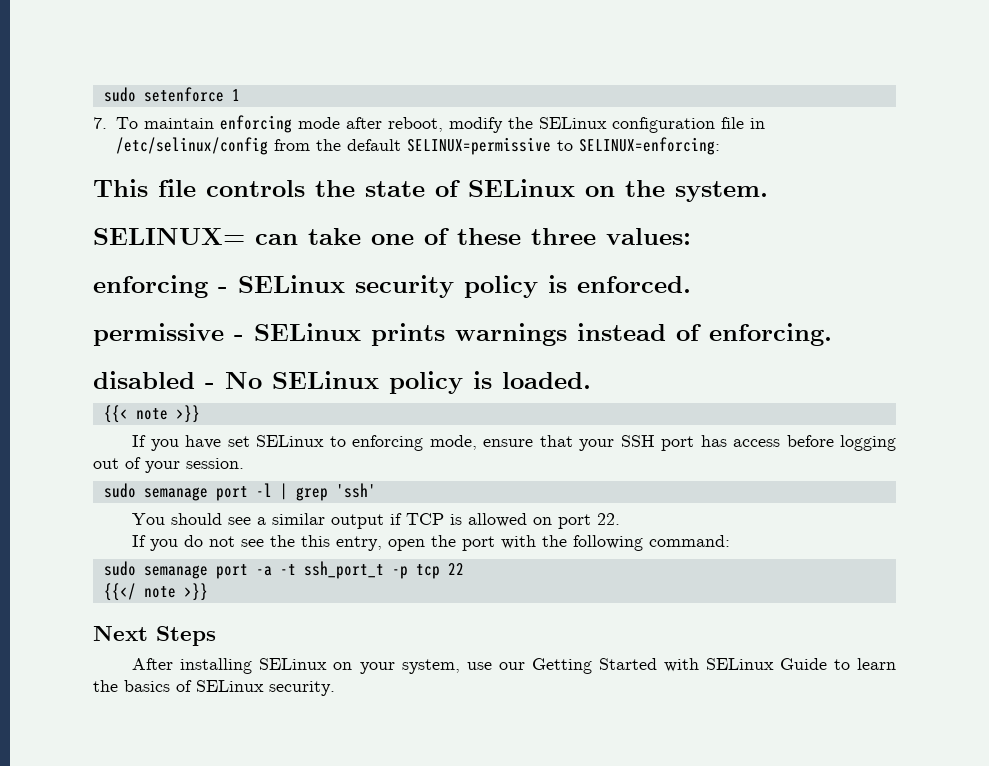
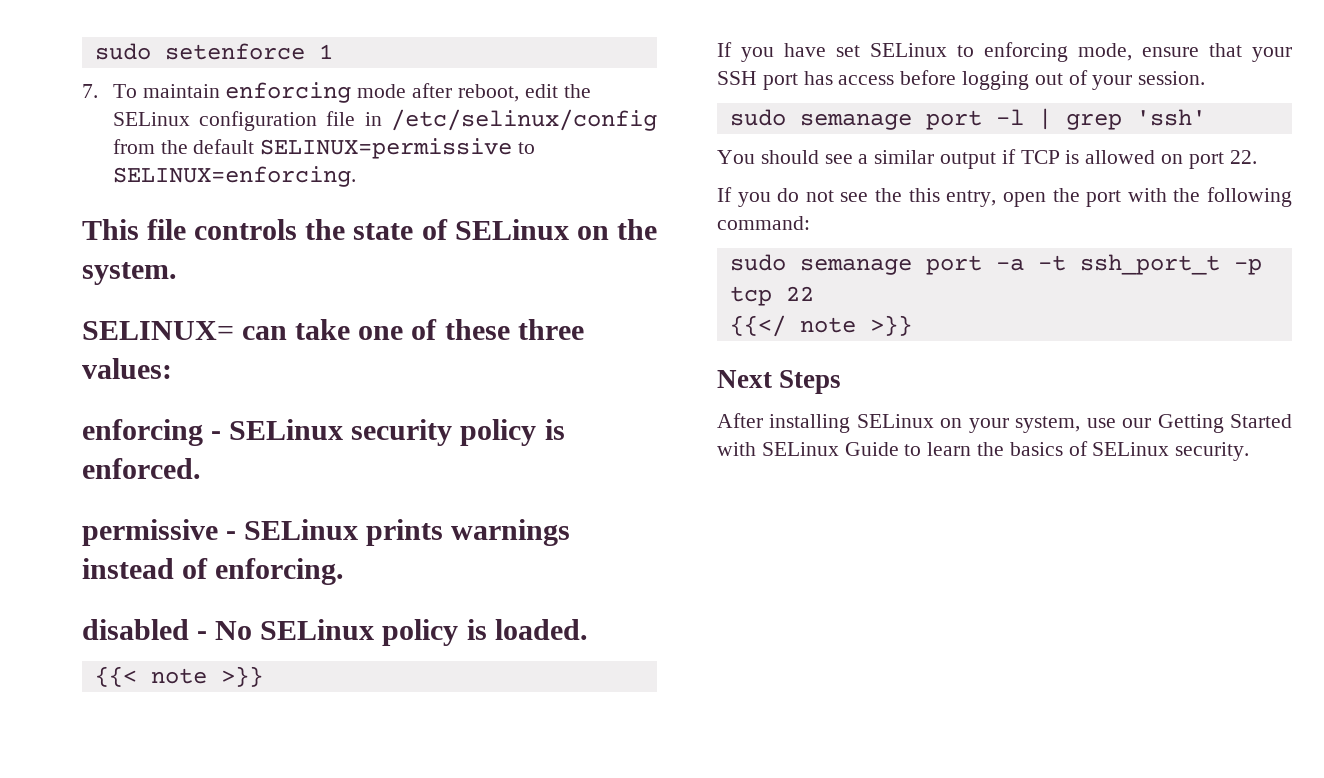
[448,117,503,133] modify -> [524,84,558,98] edit
[578,137,720,155] SELINUX=enforcing: -> [112,166,356,187] SELINUX=enforcing.

